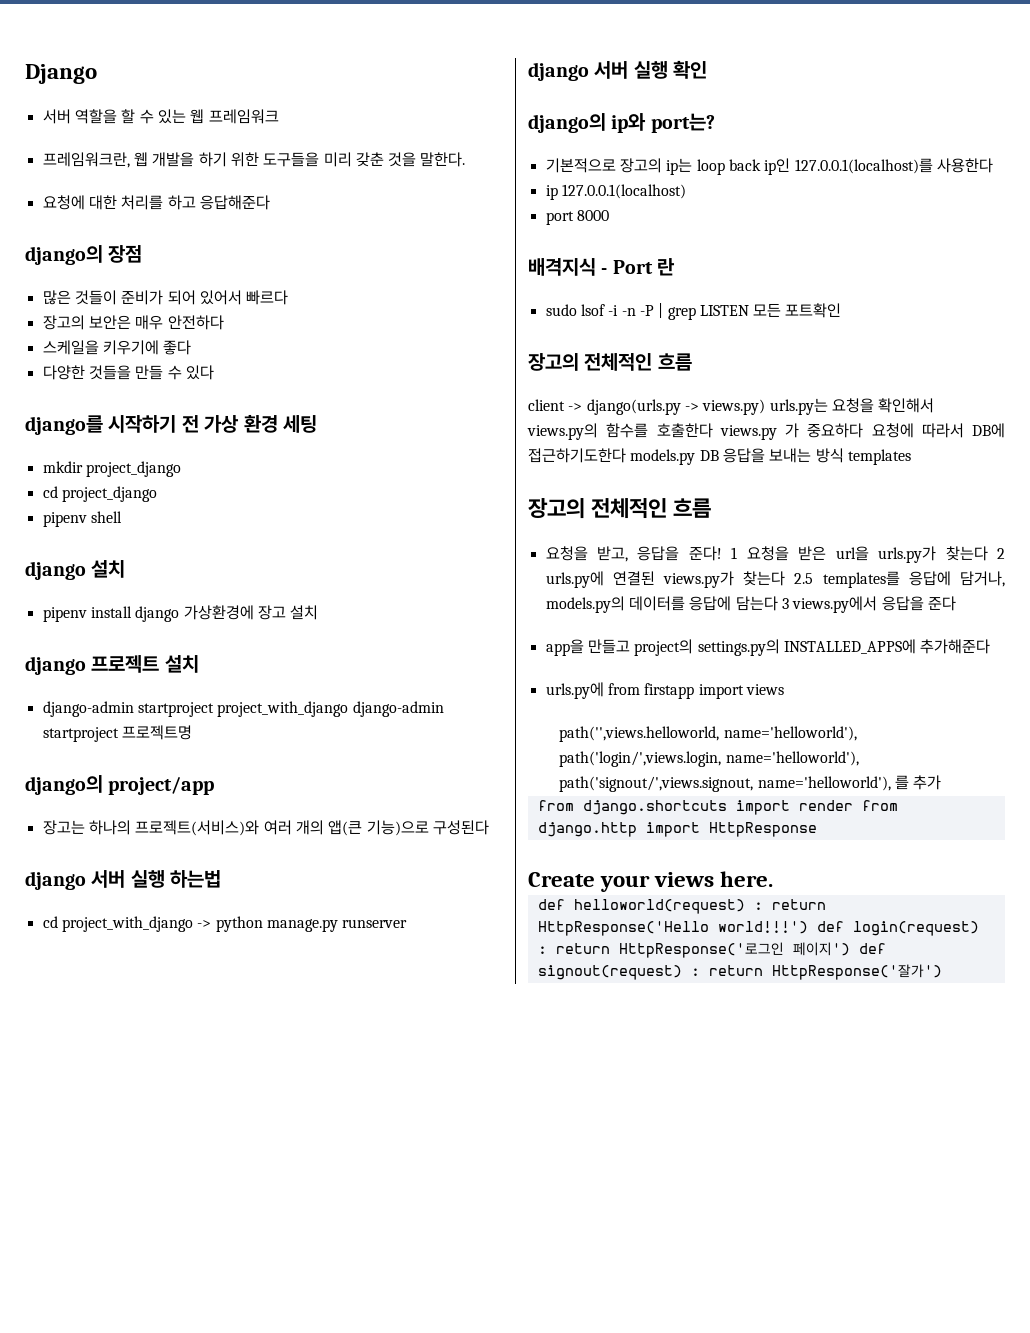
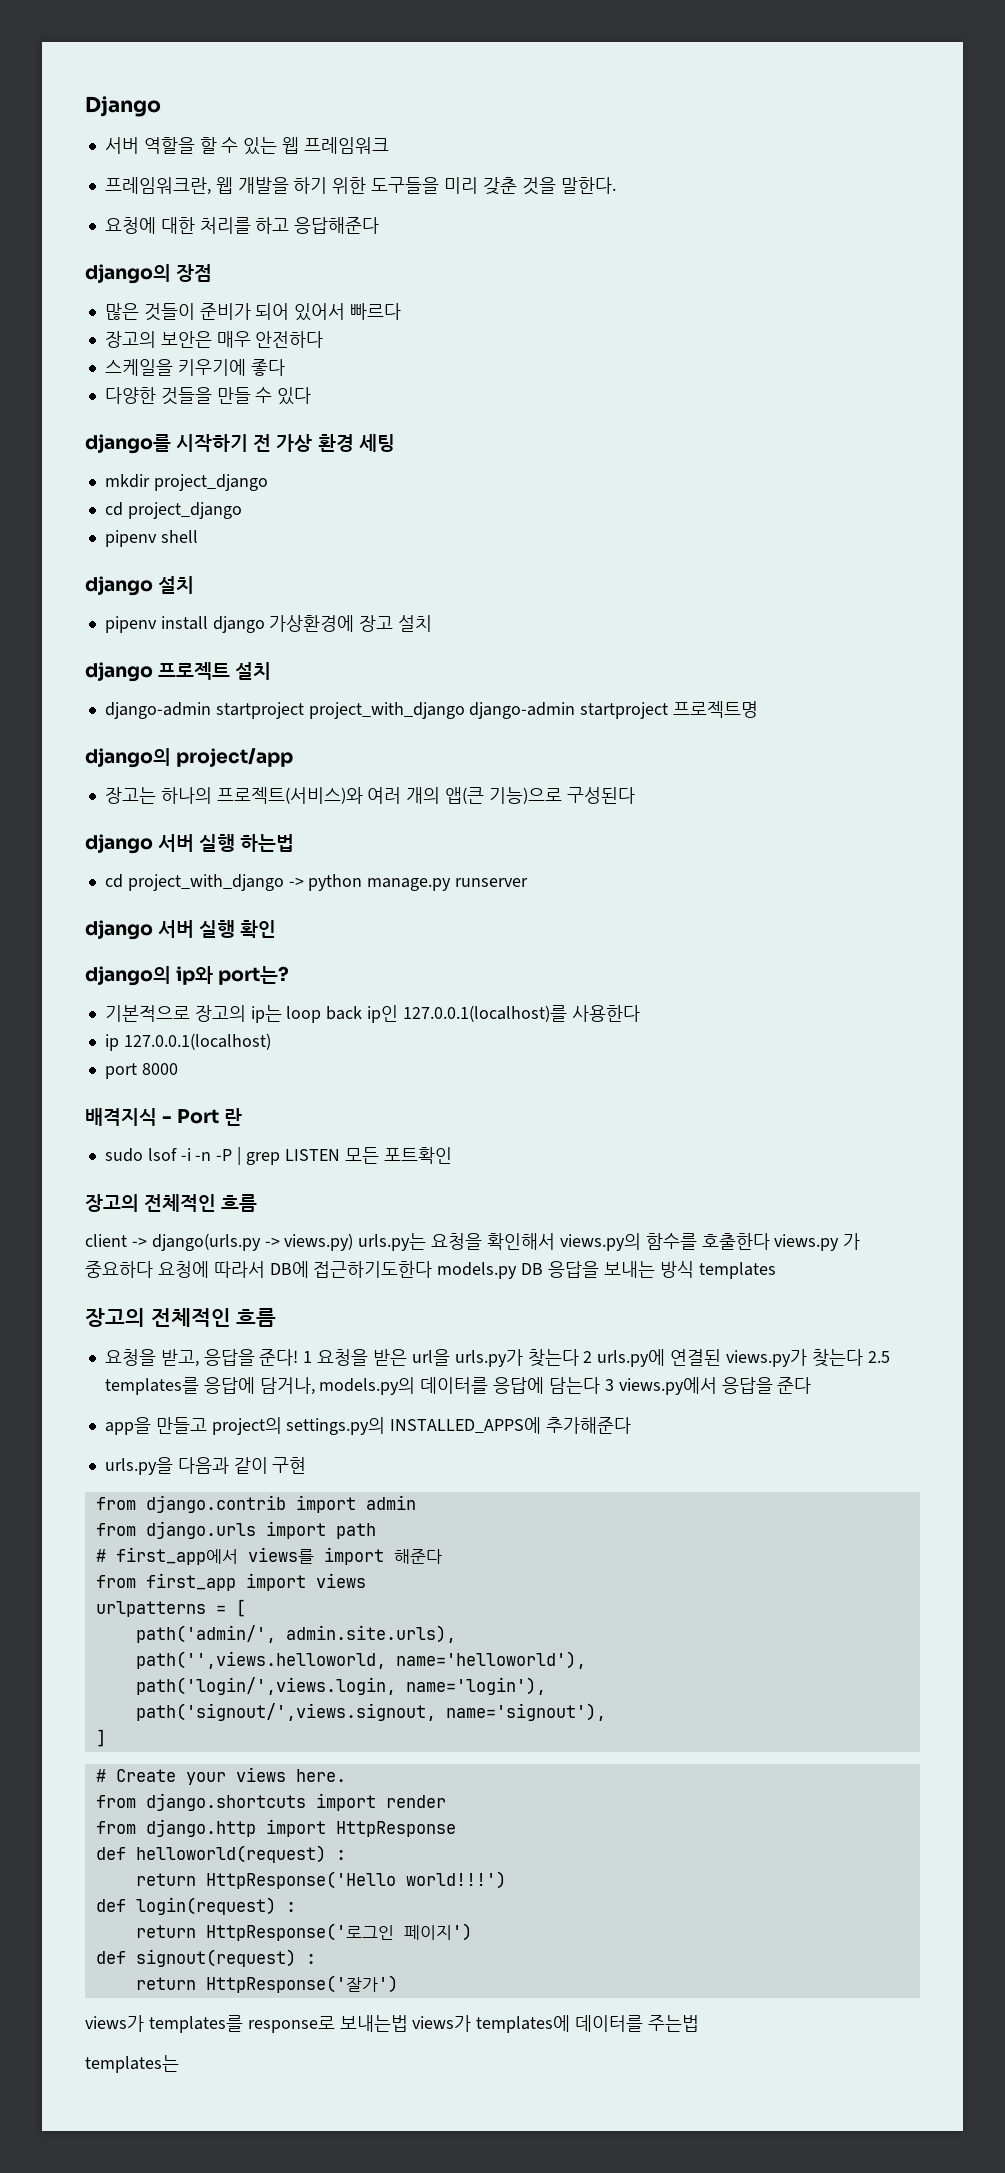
[545,682,784,699] [559,726,857,742] [559,751,859,767] [559,775,942,792] urls.py에 from firstapp import views // path('',views.helloworld, name='helloworld'), path('login/',views.login, name='helloworld'), path('signout/',views.signout, name='helloworld'), 를 추가 -> [104,1457,307,1475] [95,1495,416,1513] [95,1521,376,1539] [95,1547,442,1565] [95,1573,366,1591] [95,1599,246,1617] [135,1625,456,1643] [135,1651,586,1669] [135,1677,546,1695] [135,1703,606,1721] [95,1729,106,1747] [95,1767,346,1785] urls.py을 다음과 같이 구현 // from django.contrib import admin // from django.urls import path // # first_app에서 views를 import 해준다 // from first_app import views // urlpatterns = [ // path('admin/', admin.site.urls), // path('',views.helloworld, name='helloworld'), // path('login/',views.login, name='login'), // path('signout/',views.signout, name='signout'), // ] // # Create your views here.
(853, 805) none -> (446, 1801) //
[528,871,774,892] // Create your views here. -> (456, 1829) none
(763, 906) none -> (346, 1855) //
(808, 927) none -> (506, 1880) //
(547, 950) none -> (296, 1907) //
(850, 949) none -> (472, 1932) //
(700, 972) none -> (316, 1959) //
(942, 972) none -> [85,2015,700,2033] [85,2055,179,2073] // views가 templates를 response로 보내는법 views가 templates에 데이터를 주는법 // templates는

